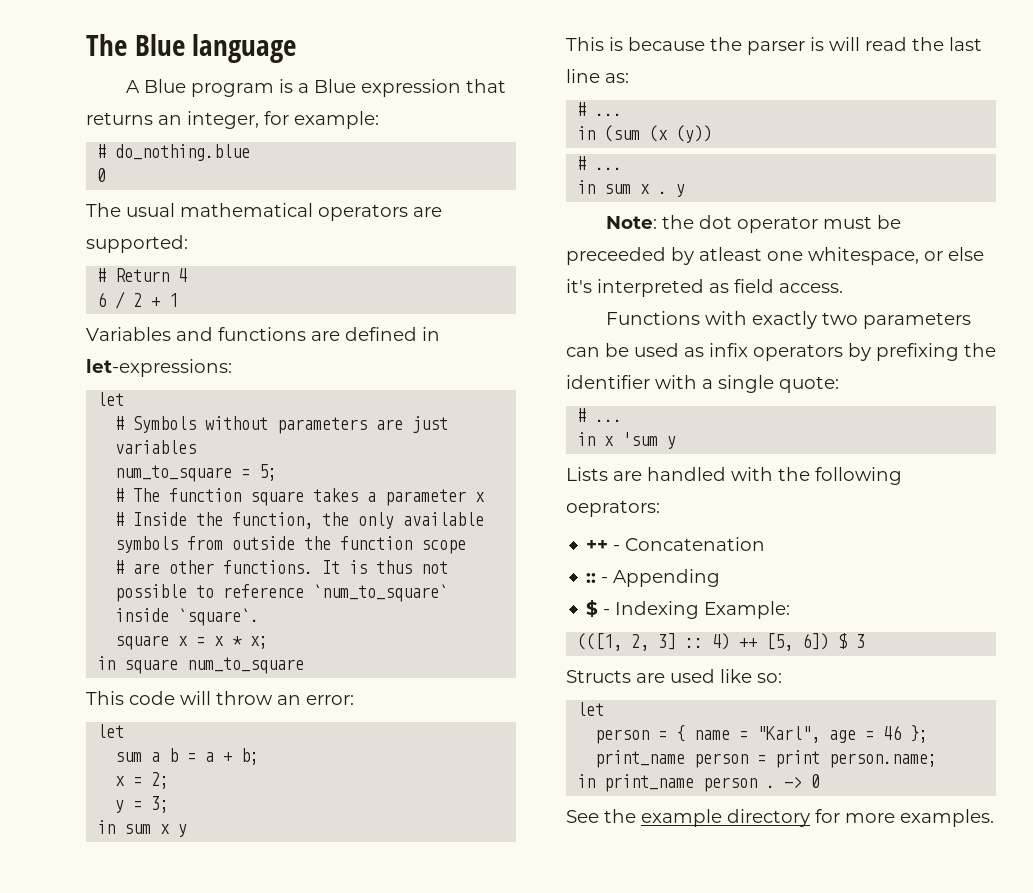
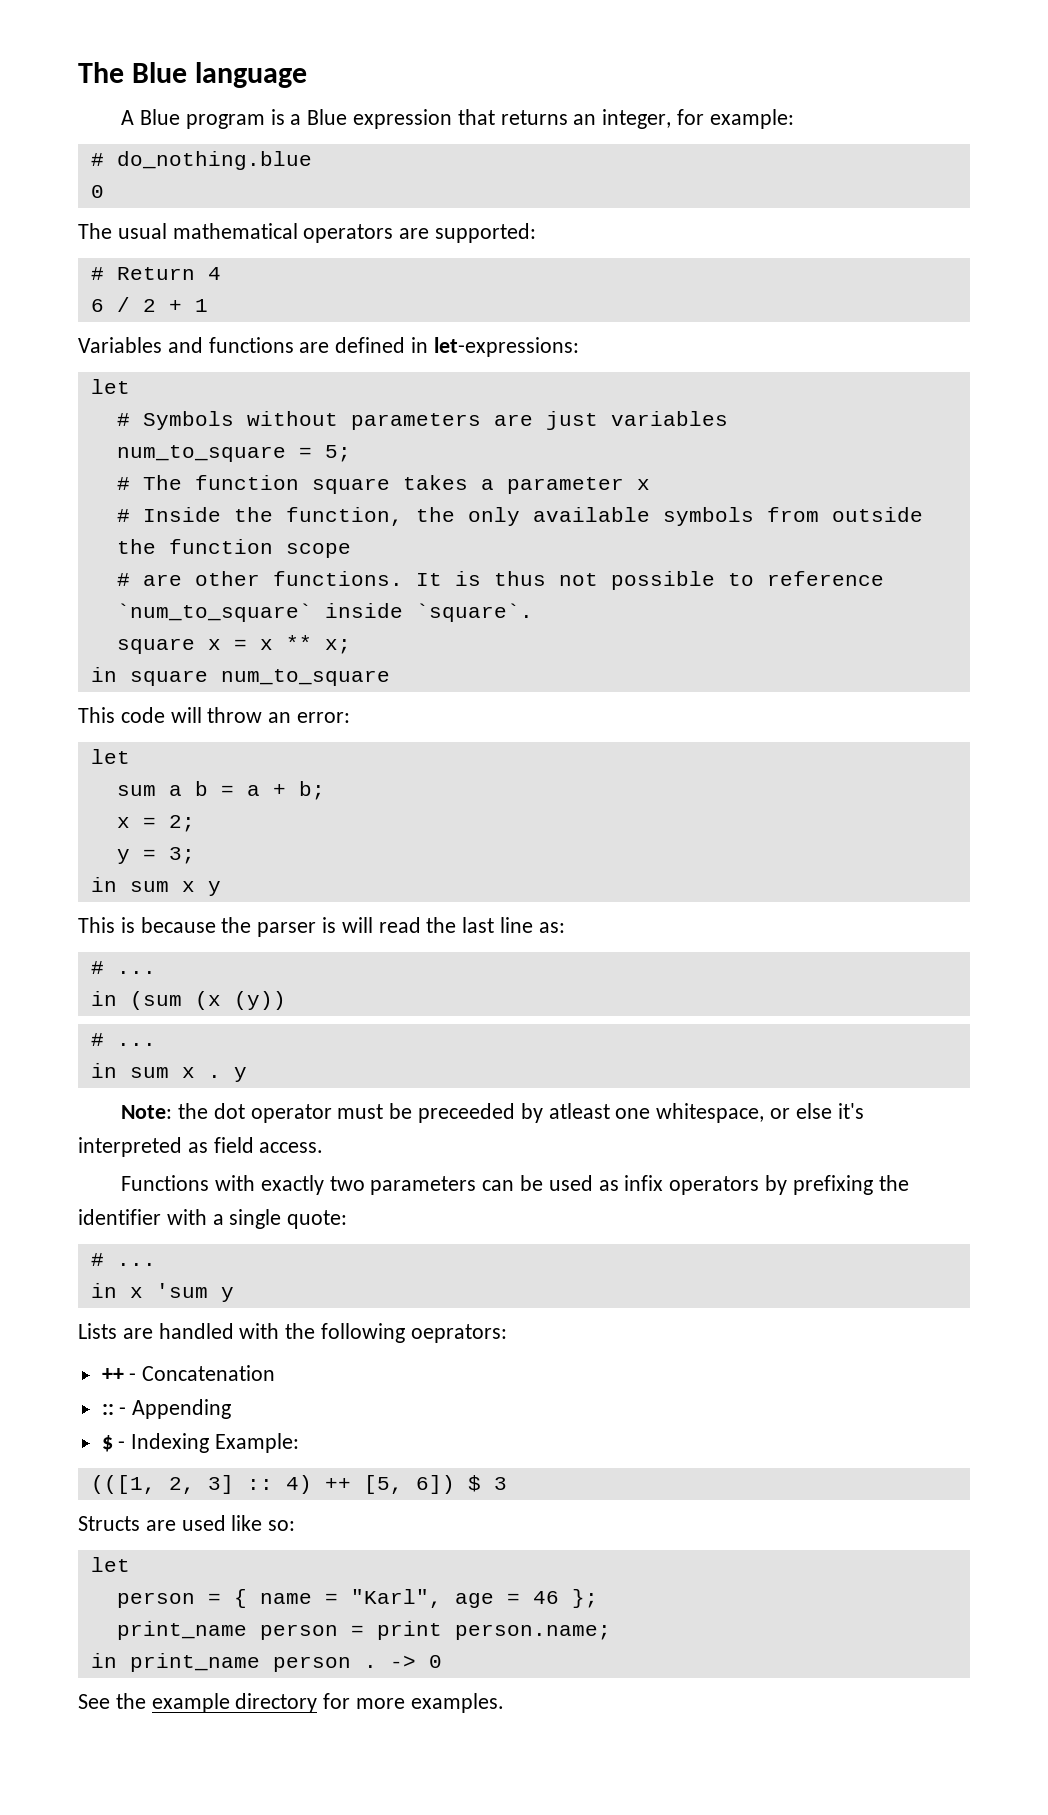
[232,636,243,646] * -> [285,635,312,650] **

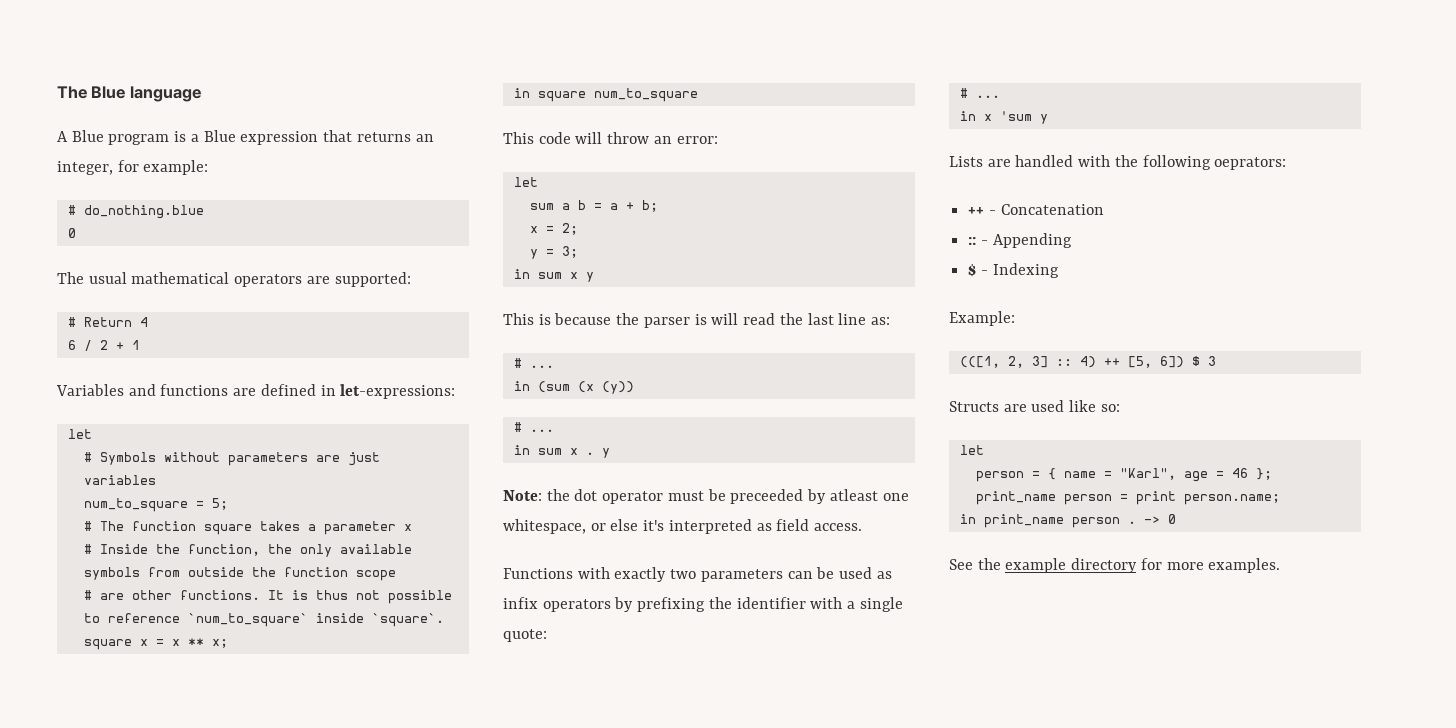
(210, 1443) none -> (1059, 270) //

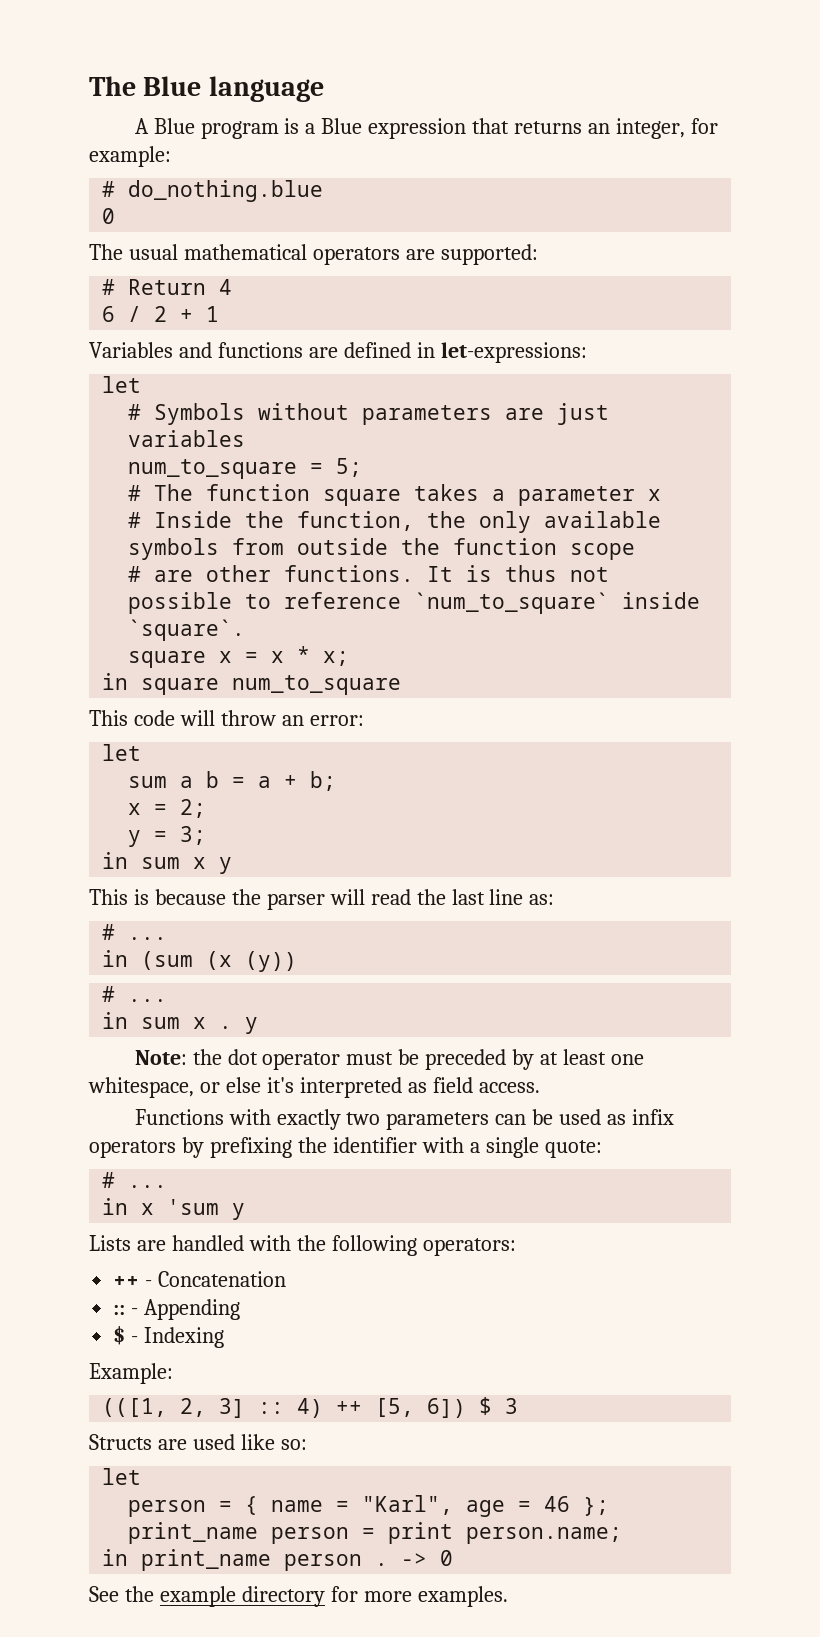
[187,638,204,646] ** -> [297,646,311,663] *
[694,314,707,325] is -> (325, 901) none
[730,489,878,504] preceeded by atleast -> [425,1049,607,1070] preceded by at least
[1214,157,1287,170] oeprators: -> [422,1238,516,1256] operators:

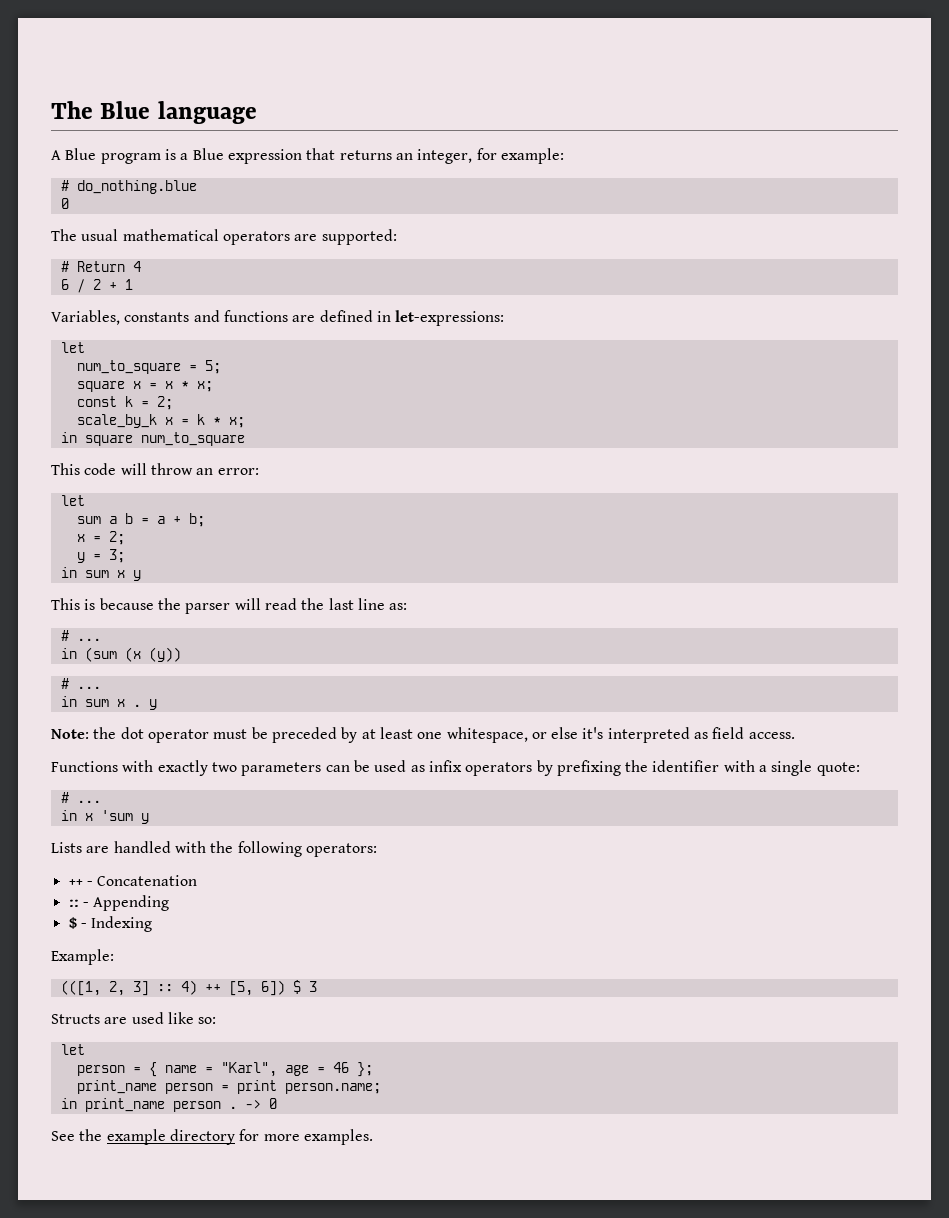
[89,342,173,358] Variables -> [51,310,190,325] Variables, constants
[128,403,610,425] [128,430,246,447] [128,458,363,479] [128,484,662,506] [128,511,662,533] [128,538,636,560] [128,565,610,582] [128,592,701,614] [128,619,246,641] # Symbols without parameters are just variables // num_to_square = 5; // # The function square takes a parameter x // # Inside the function, the only available symbols from outside the function scope // # are other functions. It is thus not possible to reference `num_to_square` inside `square`. -> [76,360,221,374] num_to_square = 5;
(350, 658) none -> [76,396,173,410] [76,414,245,428] // const k = 2; // scale_by_k x = k * x;

